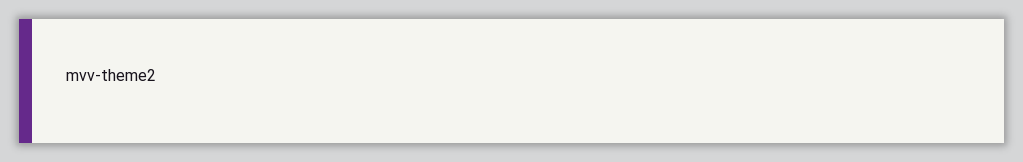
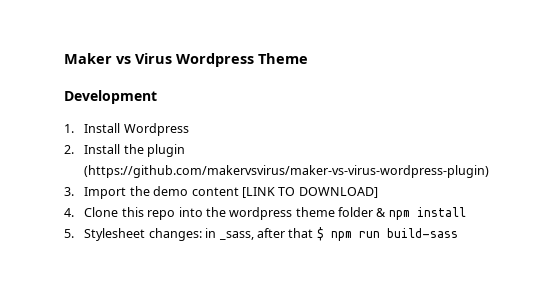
[66,69,156,81] mvv-theme2 -> [64,53,308,67] [64,90,157,104] [64,123,189,136] [64,144,186,157] [84,165,490,178] [64,186,378,199] [64,207,466,220] [64,227,458,241] Maker vs Virus Wordpress Theme // Development // 1. Install Wordpress // 2. Install the plugin (https://github.com/makervsvirus/maker-vs-virus-wordpress-plugin) // 3. Import the demo content [LINK TO DOWNLOAD] // 4. Clone this repo into the wordpress theme folder & npm install // 5. Stylesheet changes: in _sass, after that $ npm run build-sass

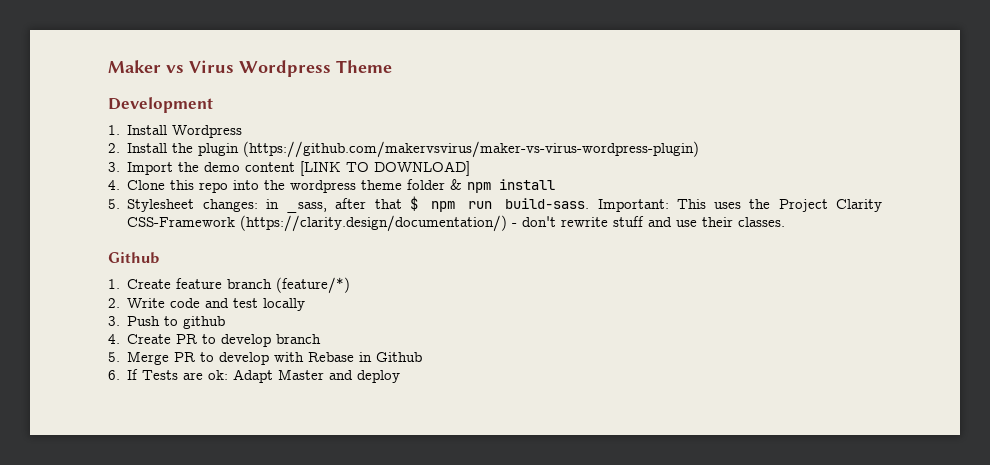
[386,228,458,238] build-sass -> [505,198,882,212] [127,215,786,232] [108,252,159,264] [108,277,351,294] [108,298,306,311] [108,316,226,329] [108,334,322,347] [108,351,423,365] [108,369,401,383] build-sass. Important: This uses the Project Clarity CSS-Framework (https://clarity.design/documentation/) - don't rewrite stuff and use their classes. // Github // 1. Create feature branch (feature/*) // 2. Write code and test locally // 3. Push to github // 4. Create PR to develop branch // 5. Merge PR to develop with Rebase in Github // 6. If Tests are ok: Adapt Master and deploy

